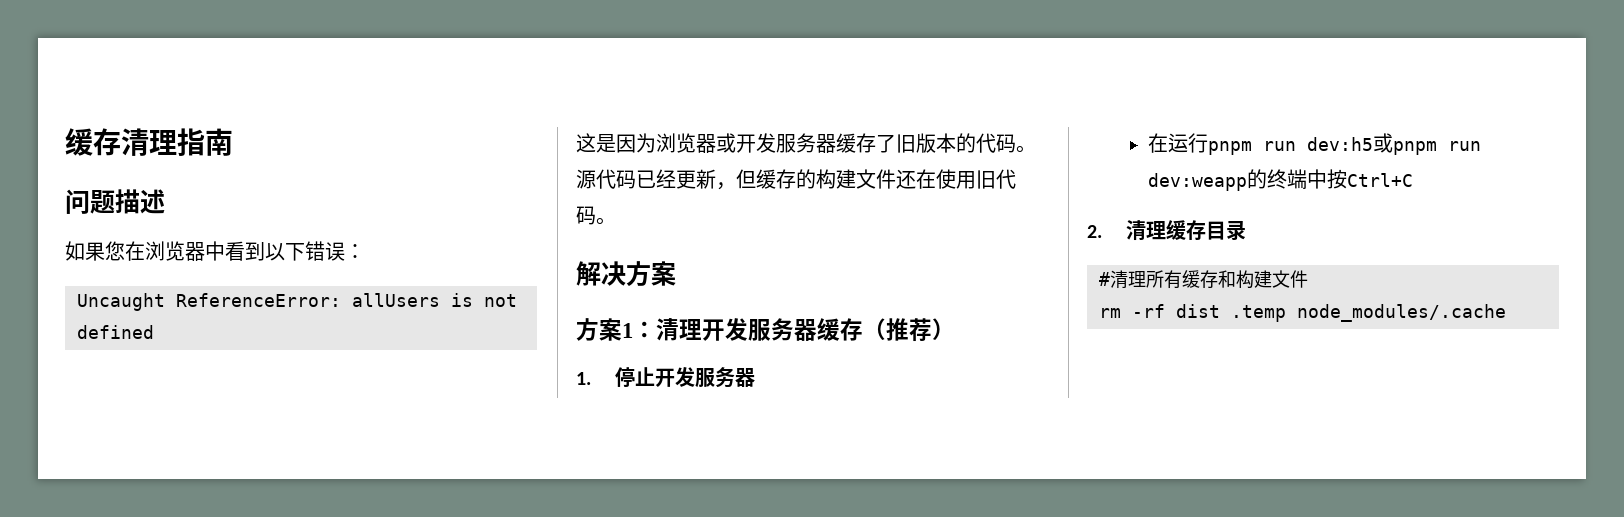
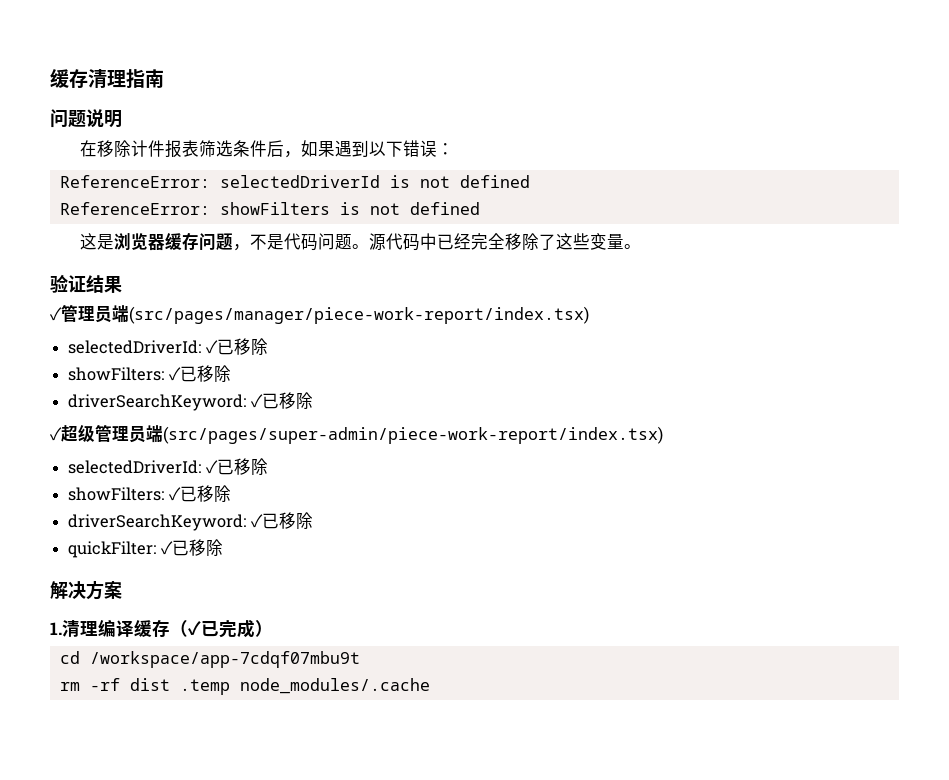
[115,189,165,214] [65,241,365,261] [77,293,517,311] [77,325,154,339] [576,133,1036,153] [576,169,1016,190] [576,206,616,225] [576,261,676,287] [576,318,955,342] [576,367,755,388] [1147,133,1481,155] [1147,169,1413,191] [1087,220,1246,241] [1099,270,1308,289] 描述 // 如果您在浏览器中看到以下错误： // Uncaught ReferenceError: allUsers is not defined // 这是因为浏览器或开发服务器缓存了旧版本的代码。源代码已经更新，但缓存的构建文件还在使用旧代码。 // 解决方案 // 方案1：清理开发服务器缓存（推荐） // 1.停止开发服务器 // 在运行pnpm run dev:h5或pnpm run dev:weapp的终端中按Ctrl+C // 2.清理缓存目录 // #清理所有缓存和构建文件 -> [86,109,122,128] [79,140,454,158] [59,175,530,188] [59,202,480,215] [79,232,641,251] [50,274,122,293] [50,304,589,324] [68,338,268,355] [68,365,231,382] [68,392,313,411] [50,424,663,444] [68,458,268,475] [68,485,231,502] [68,512,313,531] [68,539,223,558] [50,580,122,600] [50,619,273,638] [59,651,360,668] 说明 // 在移除计件报表筛选条件后，如果遇到以下错误： // ReferenceError: selectedDriverId is not defined // ReferenceError: showFilters is not defined // 这是浏览器缓存问题，不是代码问题。源代码中已经完全移除了这些变量。 // 验证结果 // ✓管理员端(src/pages/manager/piece-work-report/index.tsx) // selectedDriverId: ✓已移除 // showFilters: ✓已移除 // driverSearchKeyword: ✓已移除 // ✓超级管理员端(src/pages/super-admin/piece-work-report/index.tsx) // selectedDriverId: ✓已移除 // showFilters: ✓已移除 // driverSearchKeyword: ✓已移除 // quickFilter: ✓已移除 // 解决方案 // 1.清理编译缓存（✓已完成） // cd /workspace/app-7cdqf07mbu9t

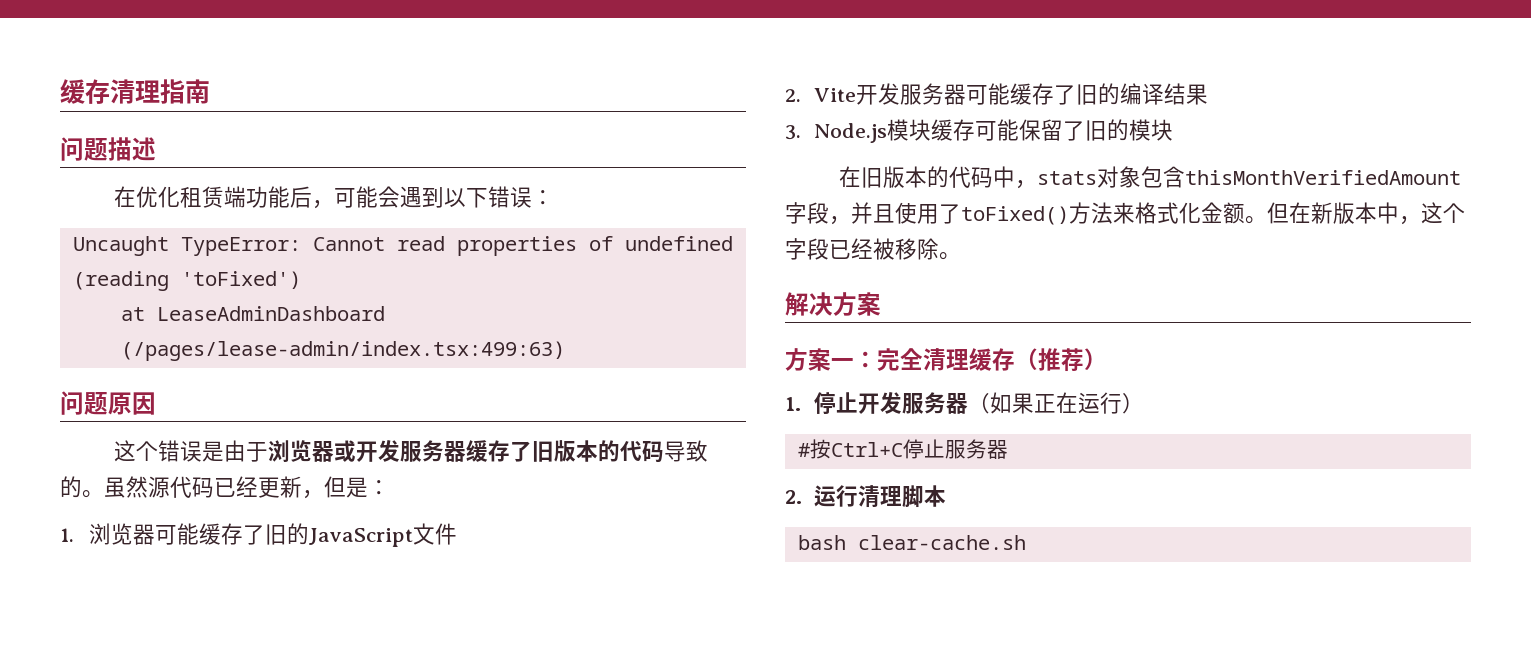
[86,109,122,128] [79,140,454,158] [59,175,530,188] [59,202,480,215] [79,232,641,251] [50,274,122,293] [50,304,589,324] [68,338,268,355] [68,365,231,382] [68,392,313,411] [50,424,663,444] [68,458,268,475] [68,485,231,502] [68,512,313,531] [68,539,223,558] [50,580,122,600] [50,619,273,638] [59,651,360,668] [59,678,430,695] 说明 // 在移除计件报表筛选条件后，如果遇到以下错误： // ReferenceError: selectedDriverId is not defined // ReferenceError: showFilters is not defined // 这是浏览器缓存问题，不是代码问题。源代码中已经完全移除了这些变量。 // 验证结果 // ✓管理员端(src/pages/manager/piece-work-report/index.tsx) // selectedDriverId: ✓已移除 // showFilters: ✓已移除 // driverSearchKeyword: ✓已移除 // ✓超级管理员端(src/pages/super-admin/piece-work-report/index.tsx) // selectedDriverId: ✓已移除 // showFilters: ✓已移除 // driverSearchKeyword: ✓已移除 // quickFilter: ✓已移除 // 解决方案 // 1.清理编译缓存（✓已完成） // cd /workspace/app-7cdqf07mbu9t // rm -rf dist .temp node_modules/.cache -> [108,137,156,161] [114,186,555,209] [72,236,733,256] [72,271,301,291] [120,306,385,321] [120,341,565,361] [60,391,156,415] [114,440,709,463] [60,476,390,499] [60,523,457,547] [785,83,1208,105] [785,119,1173,143] [839,166,1462,189] [785,202,1465,225] [785,238,961,260] [785,292,881,316] [785,348,1107,372] [785,392,1144,414] [797,439,1008,459] [785,485,946,508] [797,535,1026,550] 描述 // 在优化租赁端功能后，可能会遇到以下错误： // Uncaught TypeError: Cannot read properties of undefined (reading 'toFixed') // at LeaseAdminDashboard (/pages/lease-admin/index.tsx:499:63) // 问题原因 // 这个错误是由于浏览器或开发服务器缓存了旧版本的代码导致的。虽然源代码已经更新，但是： // 1.浏览器可能缓存了旧的JavaScript文件 // 2. Vite开发服务器可能缓存了旧的编译结果 // 3. Node.js模块缓存可能保留了旧的模块 // 在旧版本的代码中，stats对象包含thisMonthVerifiedAmount字段，并且使用了toFixed()方法来格式化金额。但在新版本中，这个字段已经被移除。 // 解决方案 // 方案一：完全清理缓存（推荐） // 1.停止开发服务器（如果正在运行） // #按Ctrl+C停止服务器 // 2.运行清理脚本 // bash clear-cache.sh

